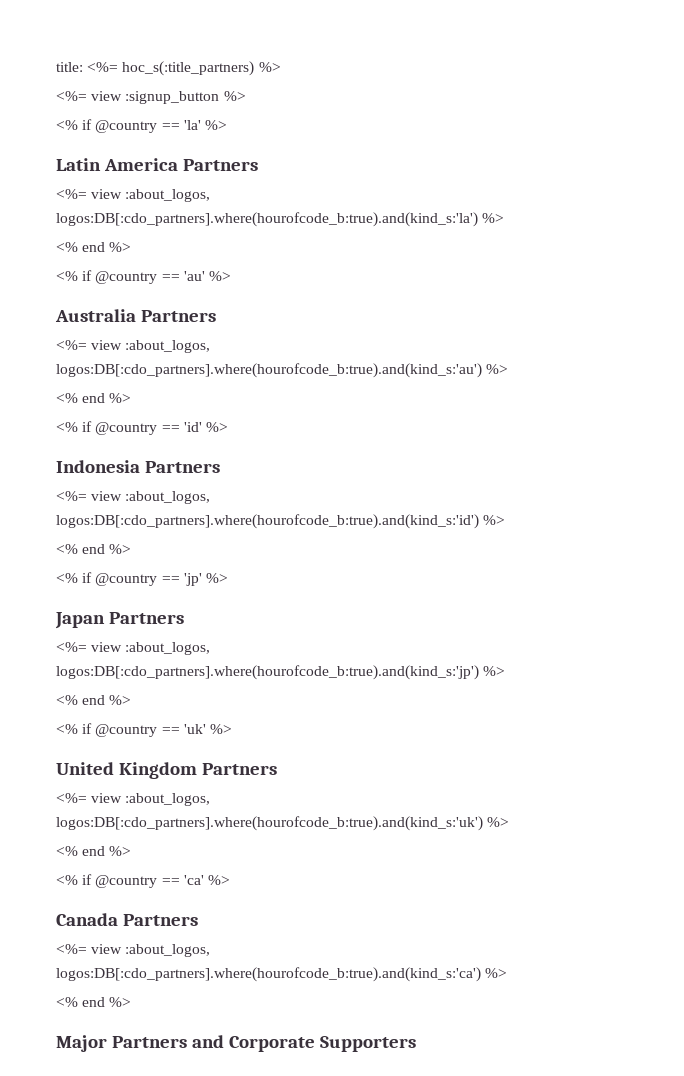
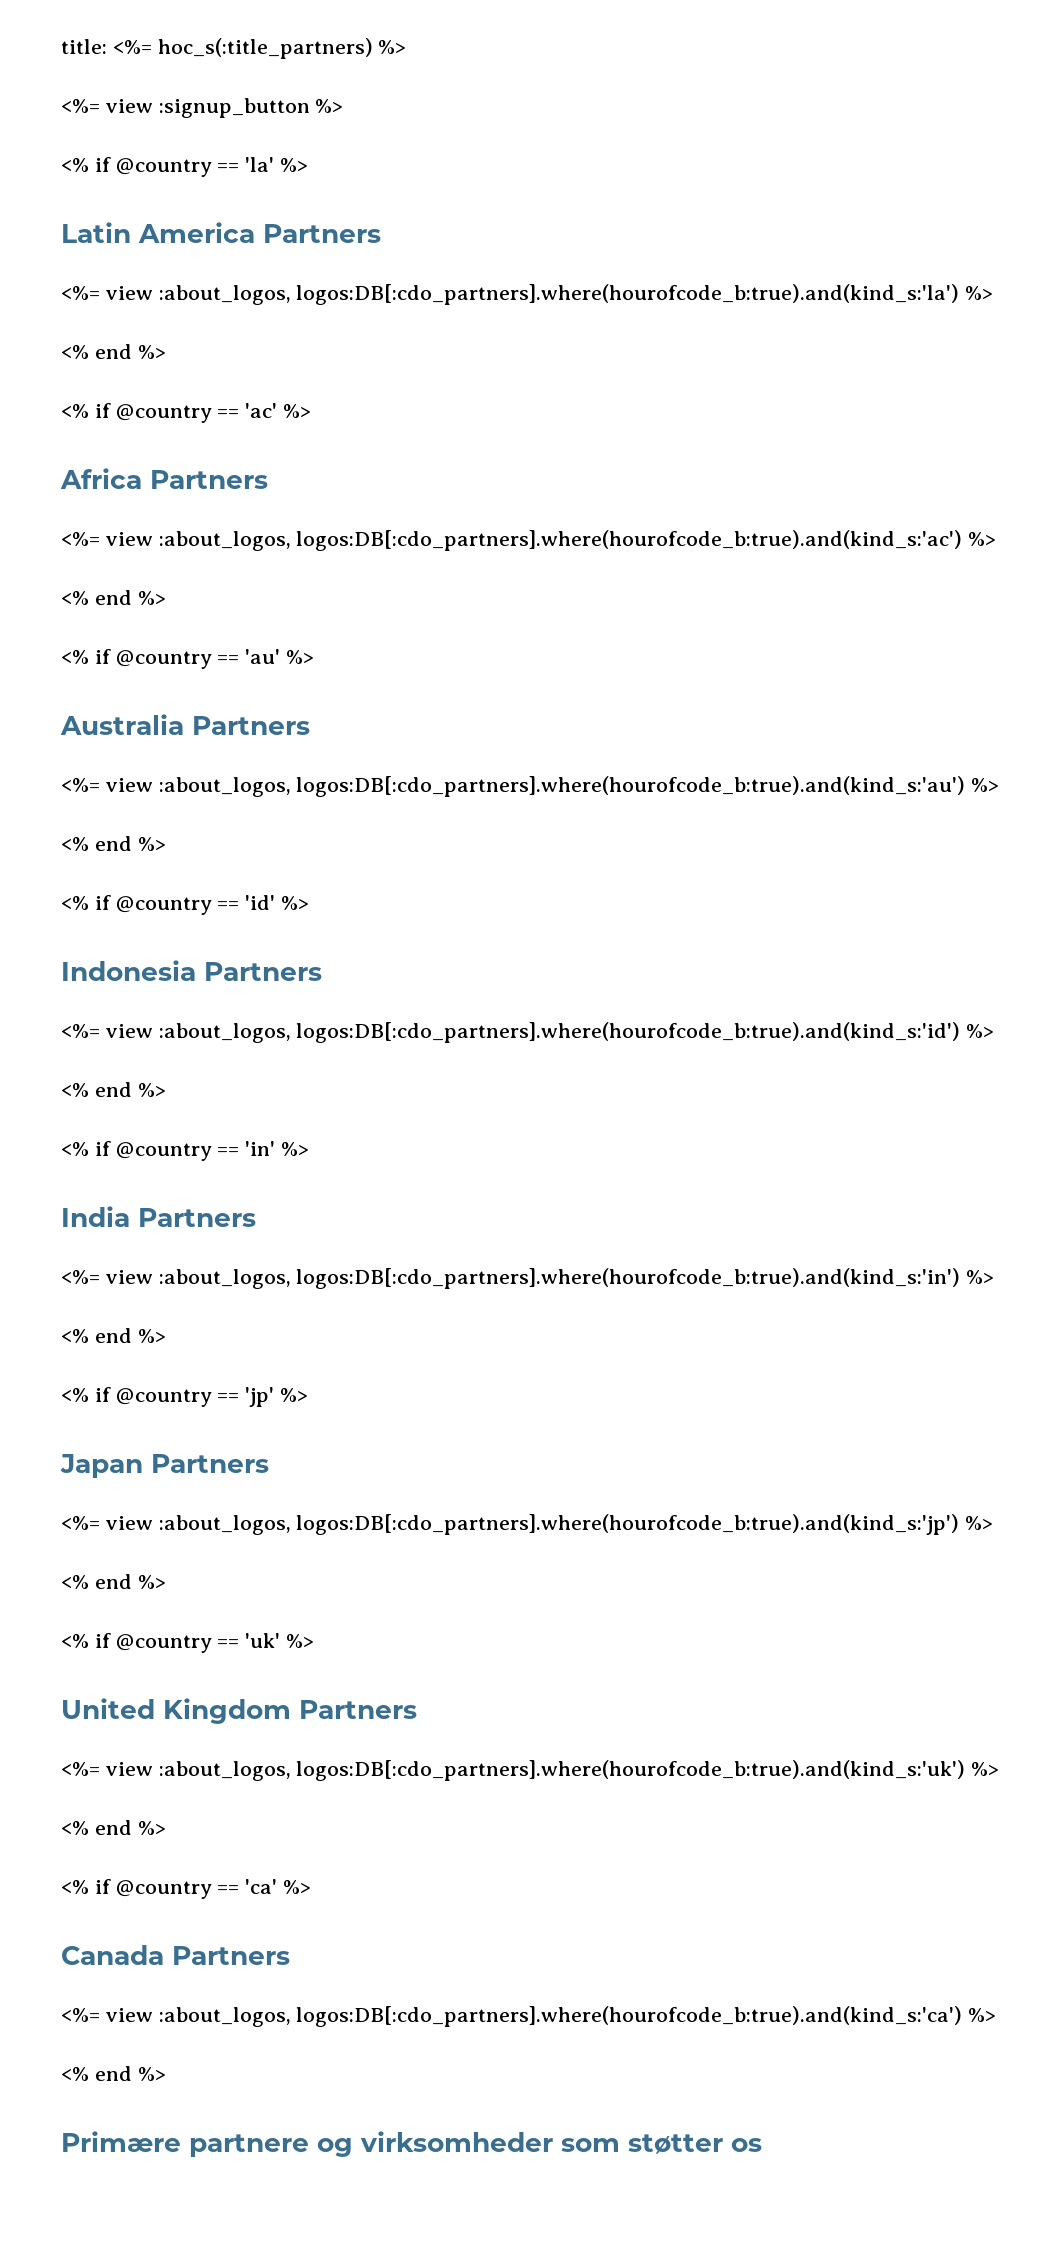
(132, 247) none -> [61,403,312,423] [60,468,268,489] [61,530,997,551] [61,590,166,605] // <% if @country == 'ac' %> // Africa Partners // <%= view :about_logos, logos:DB[:cdo_partners].where(hourofcode_b:true).and(kind_s:'ac') %> // <% end %>
(132, 549) none -> [61,1141,310,1161] [61,1206,256,1227] [61,1268,995,1289] [61,1328,166,1343] // <% if @country == 'in' %> // India Partners // <%= view :about_logos, logos:DB[:cdo_partners].where(hourofcode_b:true).and(kind_s:'in') %> // <% end %>
[56,1035,416,1052] Major Partners and Corporate Supporters -> [61,2131,762,2157] Primære partnere og virksomheder som støtter os

